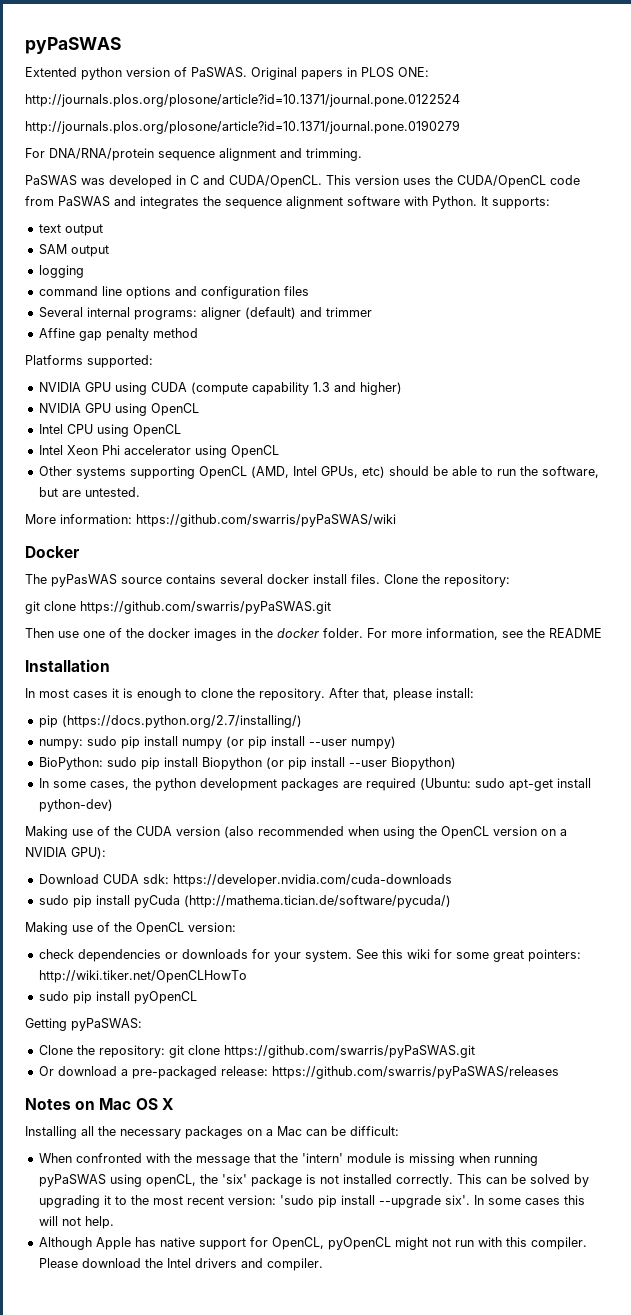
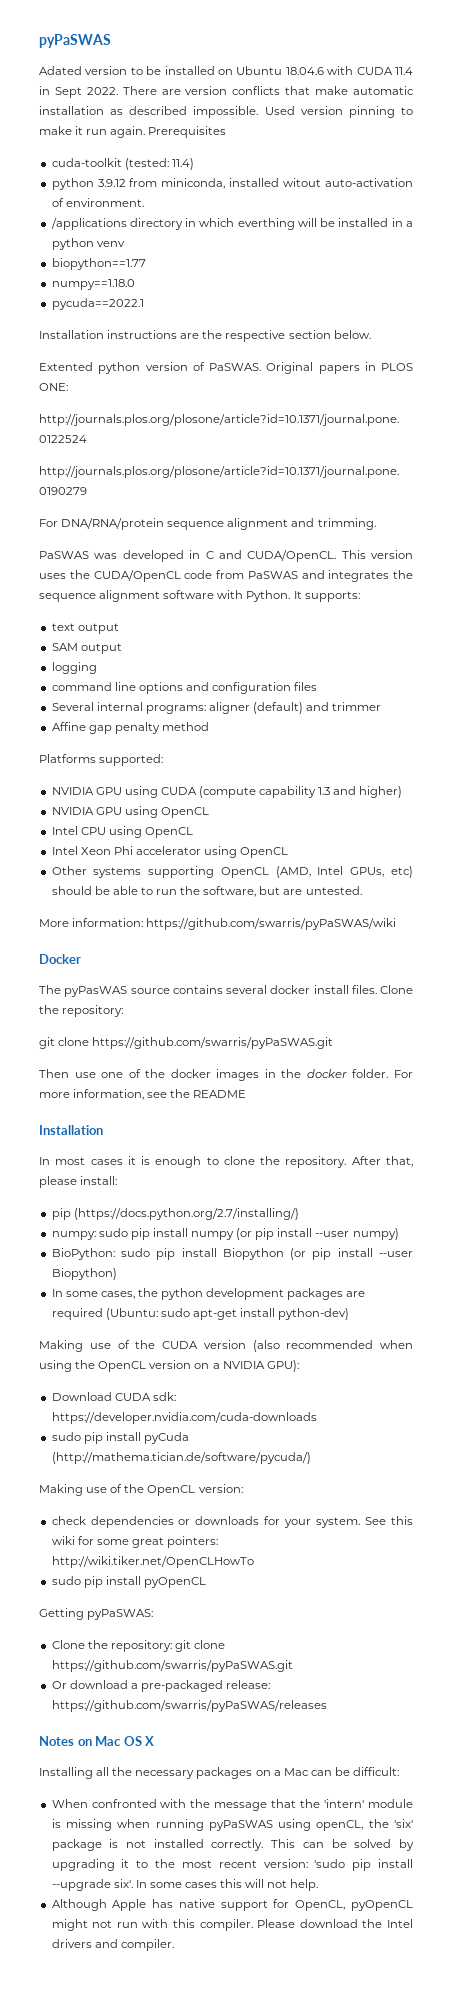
[25,37,121,54] pyPaSWAS -> [39,34,111,48] [39,66,413,75] [39,86,414,98] [39,106,414,118] [39,126,227,138] [51,158,194,170] [51,178,413,190] [51,198,144,207] [50,218,414,230] [51,238,125,250] [51,258,146,270] [51,279,135,290] [51,298,144,310] [39,330,371,342] pyPaSWAS // Adated version to be installed on Ubuntu 18.04.6 with CUDA 11.4 in Sept 2022. There are version conflicts that make automatic installation as described impossible. Used version pinning to make it run again. Prerequisites // cuda-toolkit (tested: 11.4) // python 3.9.12 from miniconda, installed witout auto-activation of environment. // /applications directory in which everthing will be installed in a python venv // biopython==1.77 // numpy==1.18.0 // pycuda==2022.1 // Installation instructions are the respective section below.

